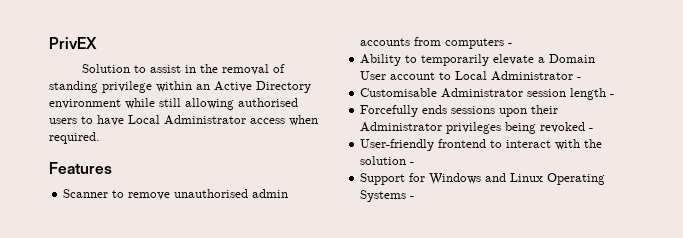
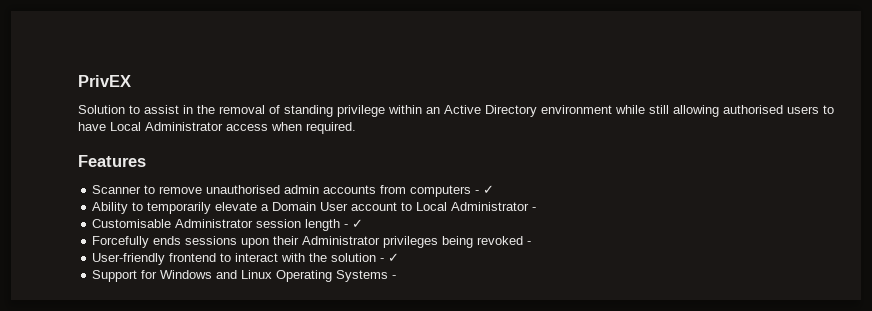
(513, 44) none -> [483,185,495,194] ✓
(615, 95) none -> [352,219,364,228] ✓
(415, 163) none -> [388,253,400,262] ✓

